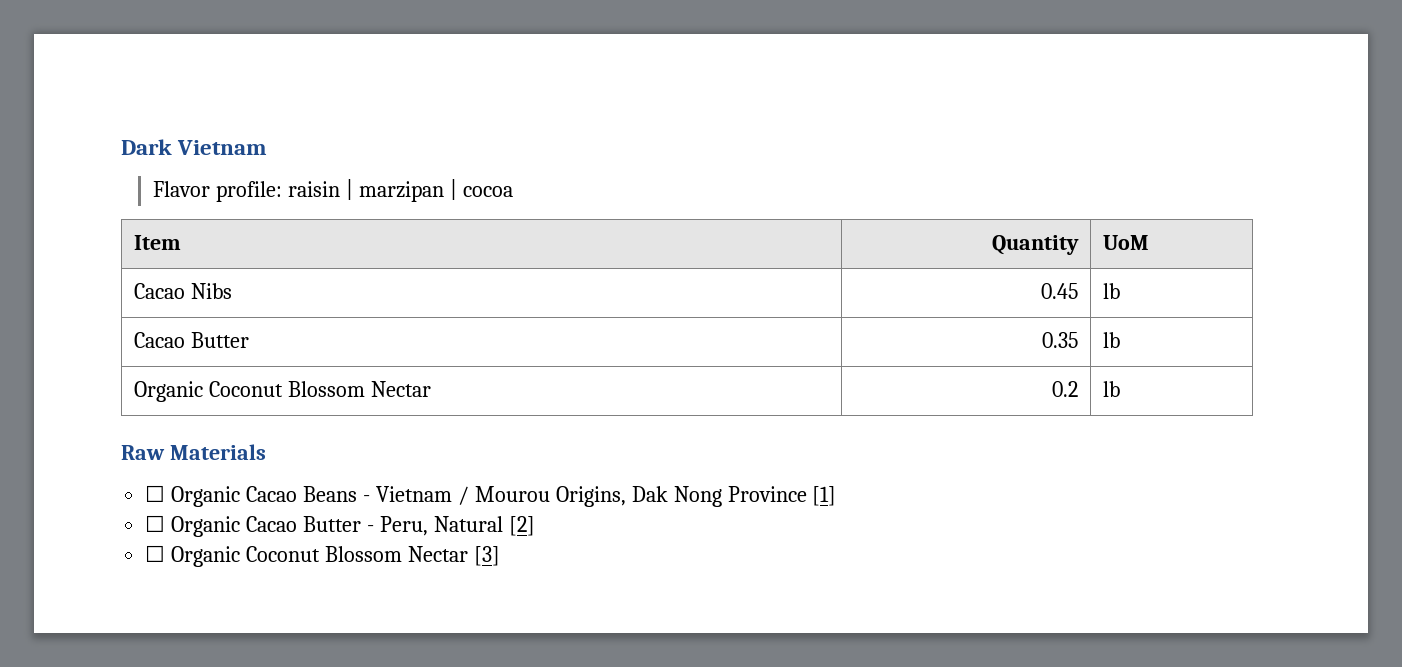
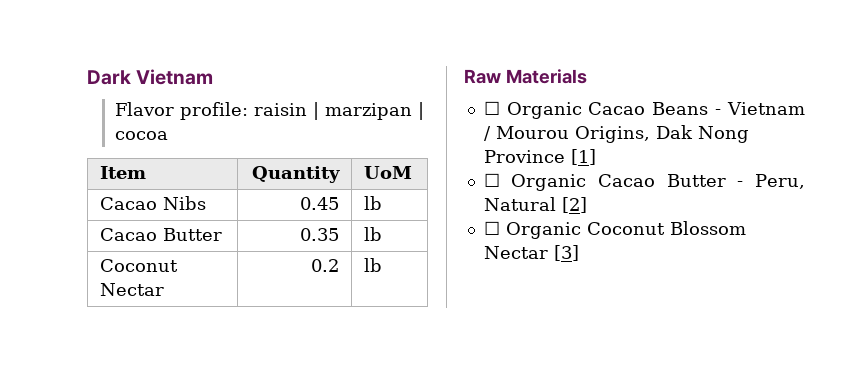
[134,381,366,402] Organic Coconut Blossom -> [100,259,179,272] Coconut

